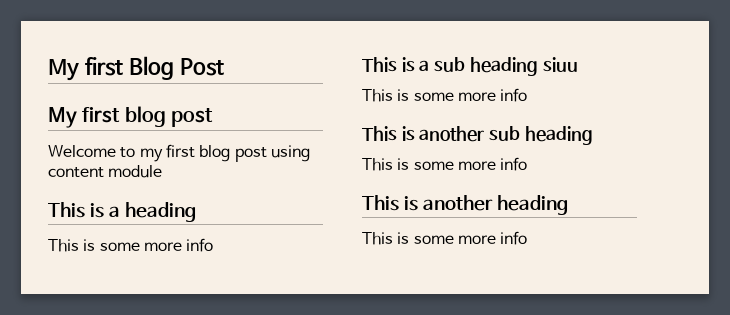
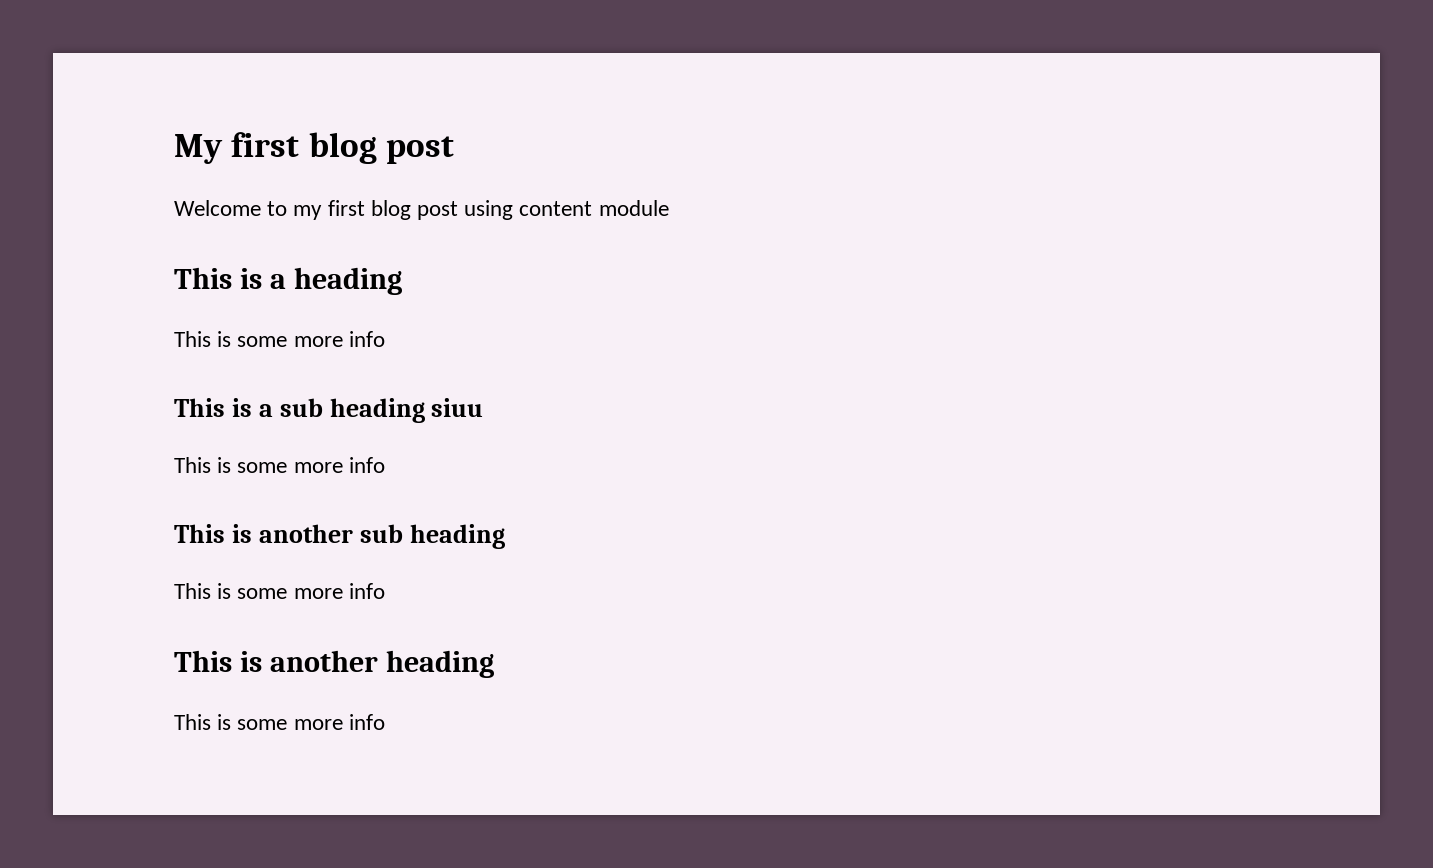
[48,56,224,81] [48,107,121,128] My first Blog Post // My first -> [174,132,300,164] My first

